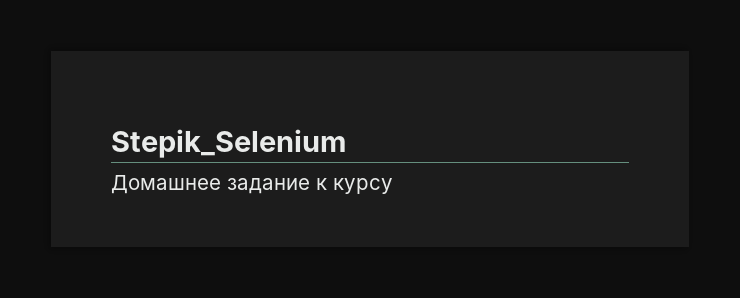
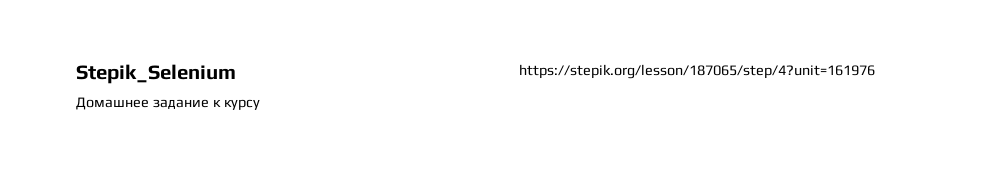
(393, 186) none -> [519,64,875,79] https://stepik.org/lesson/187065/step/4?unit=161976

